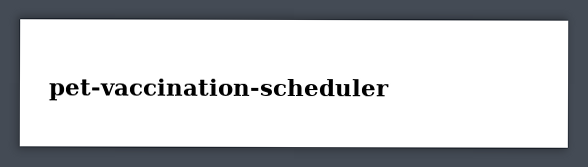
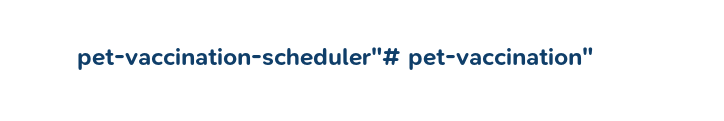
[48,78,390,102] pet-vaccination-scheduler -> [77,47,593,70] pet-vaccination-scheduler"# pet-vaccination"

